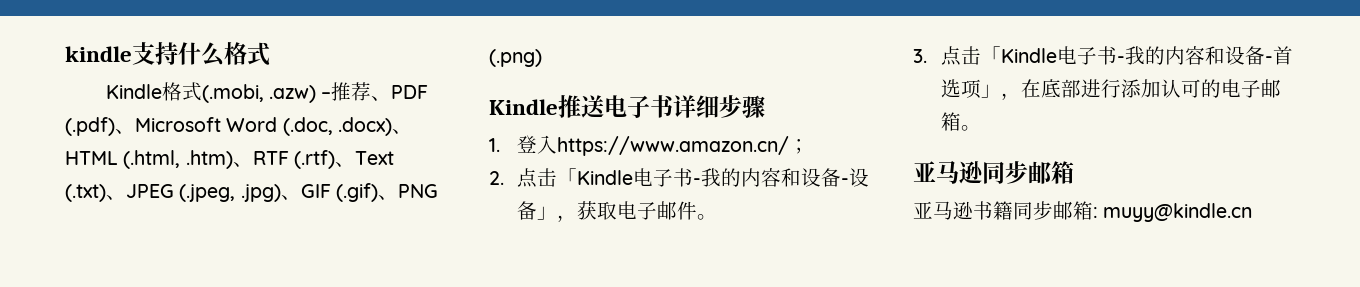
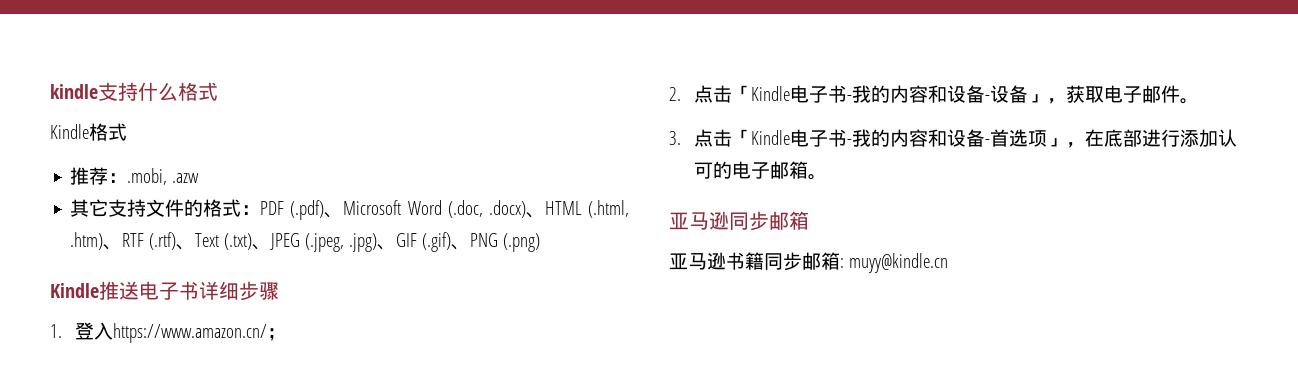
[201,82,392,103] (.mobi, .azw) –推荐、 -> [70,167,200,185] [70,199,261,217] // 推荐：.mobi, .azw // 其它支持文件的格式：

